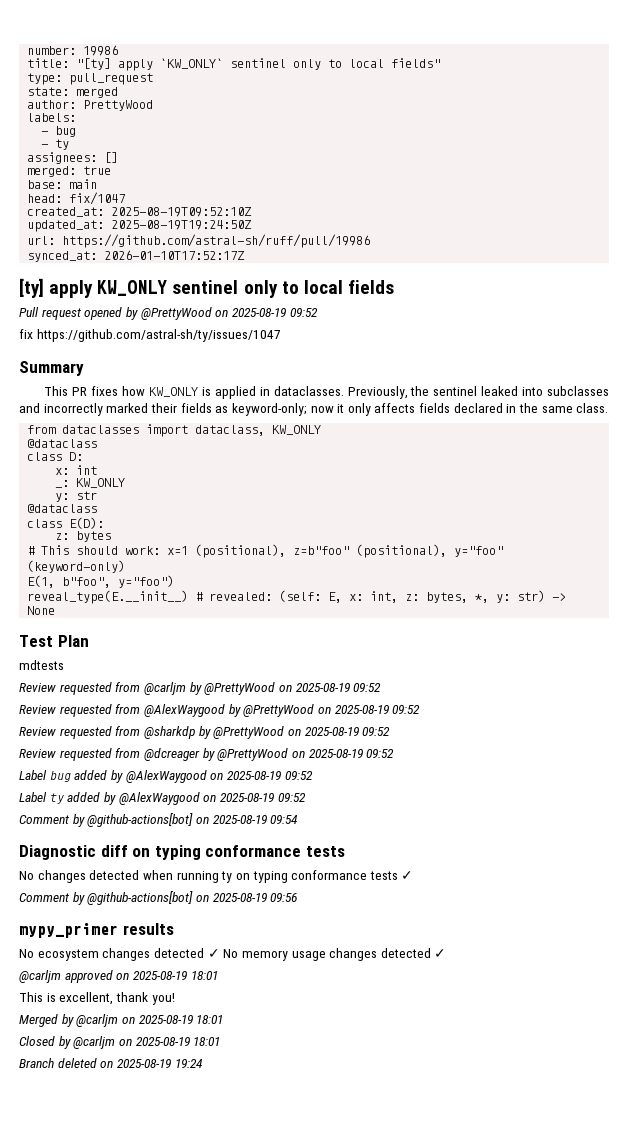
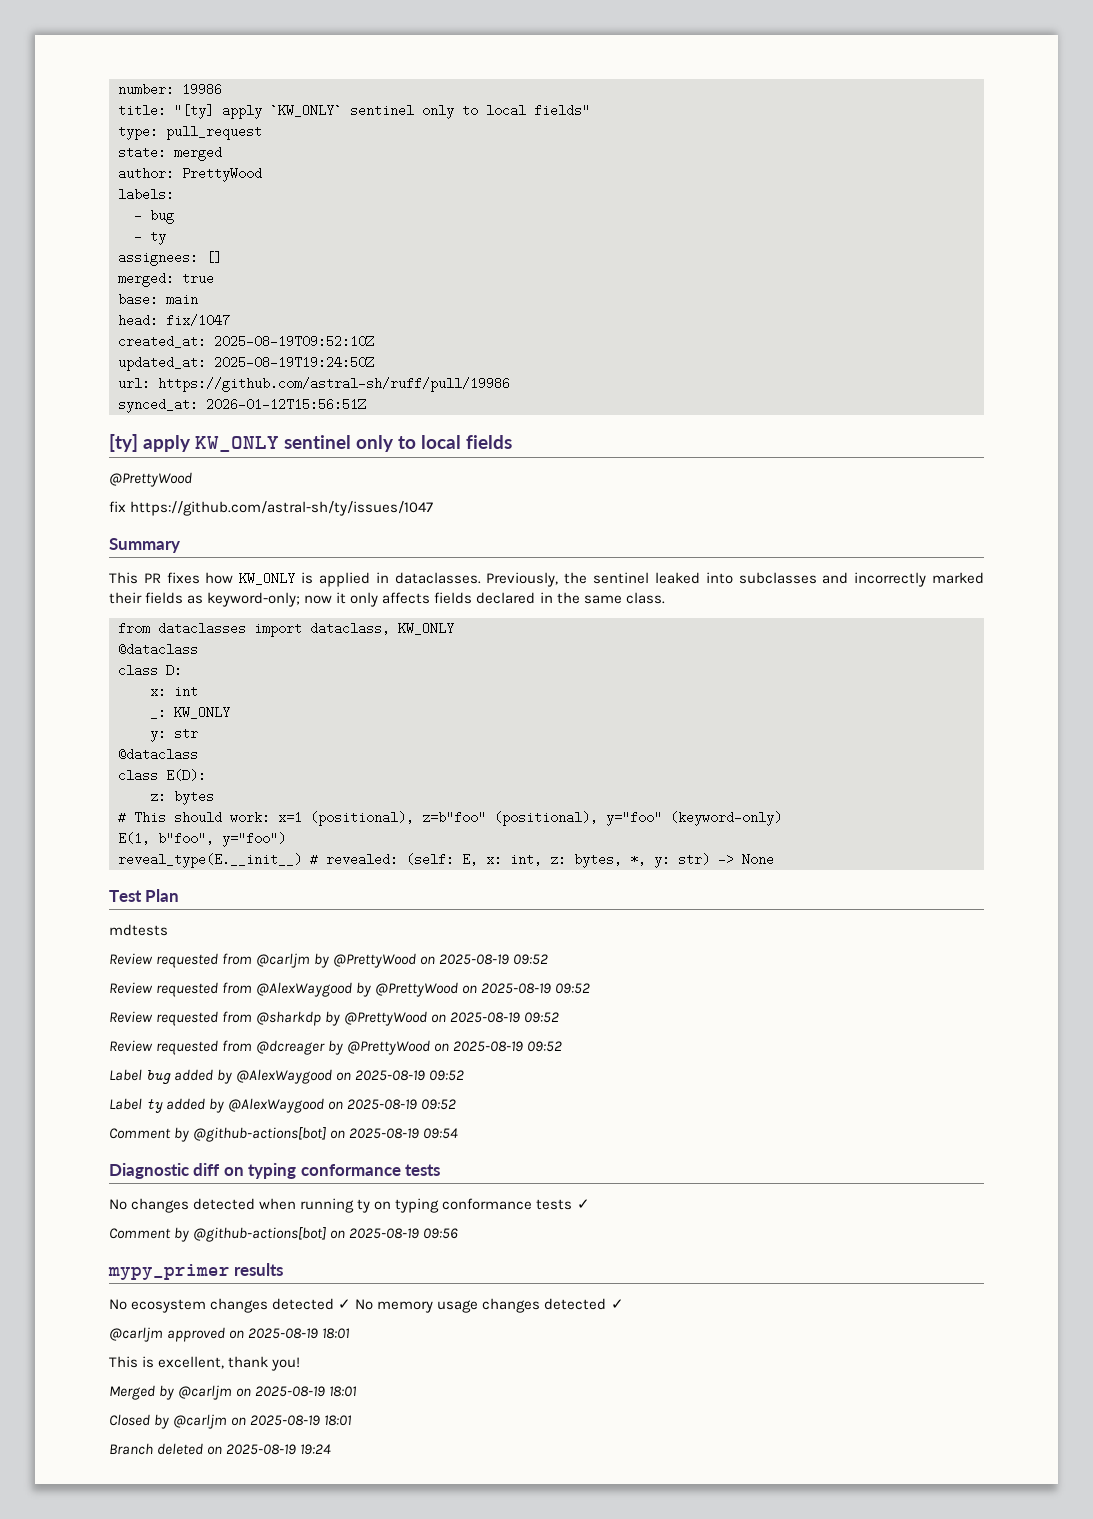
[104,250,246,260] 2026-01-10T17:52:17Z -> [206,398,366,411] 2026-01-12T15:56:51Z
[19,307,318,320] Pull request opened by @PrettyWood on 2025-08-19 09:52 -> [109,472,192,487] @PrettyWood

